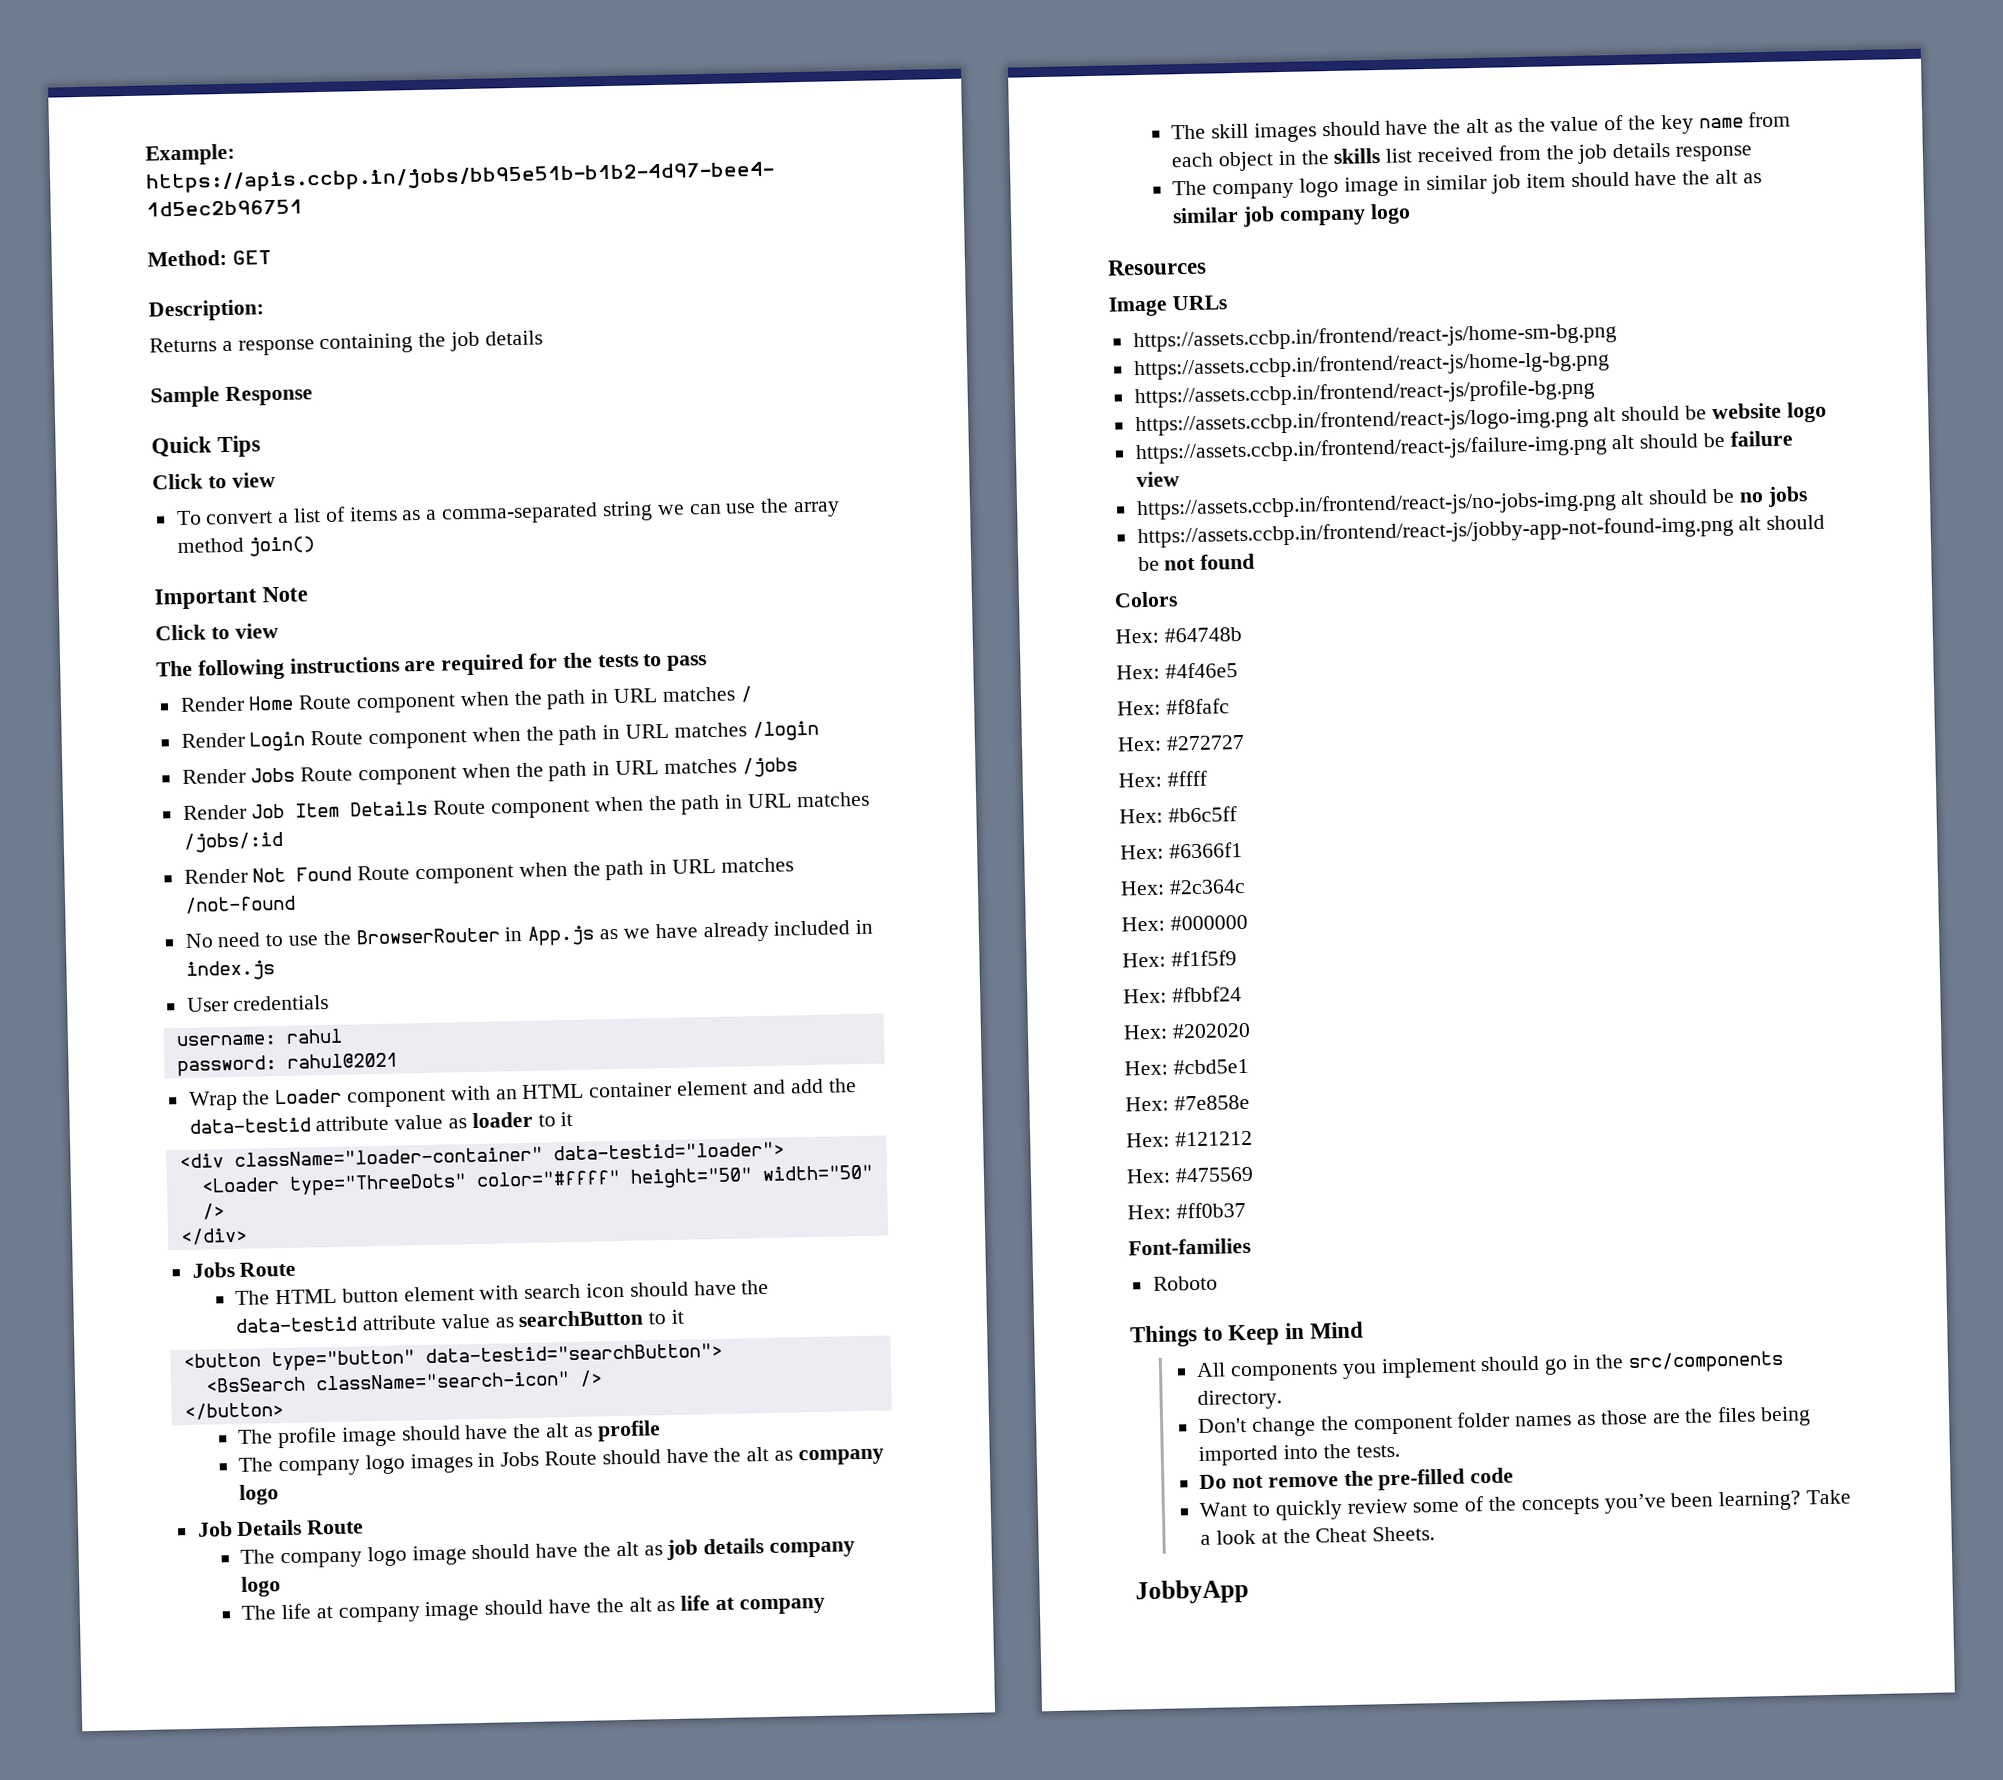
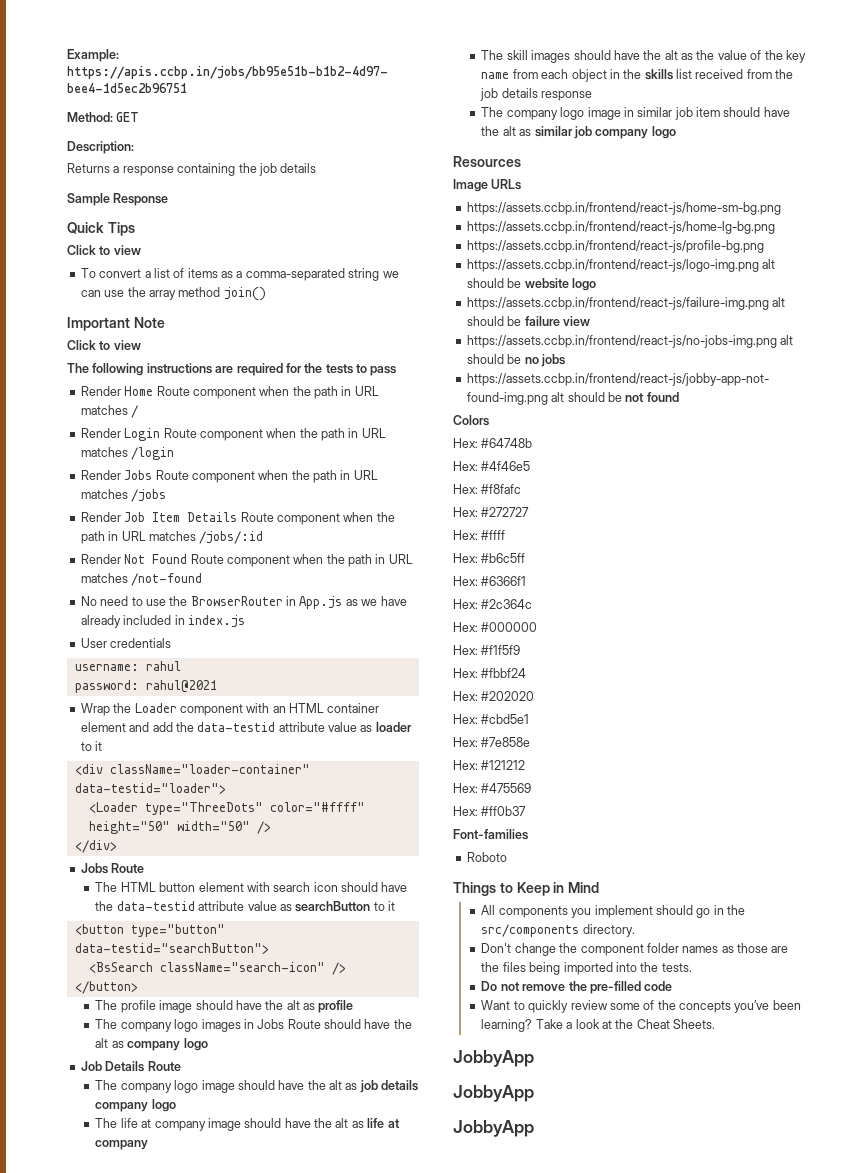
(1249, 1592) none -> [453,1085,534,1102] [453,1120,534,1137] // JobbyApp // JobbyApp

